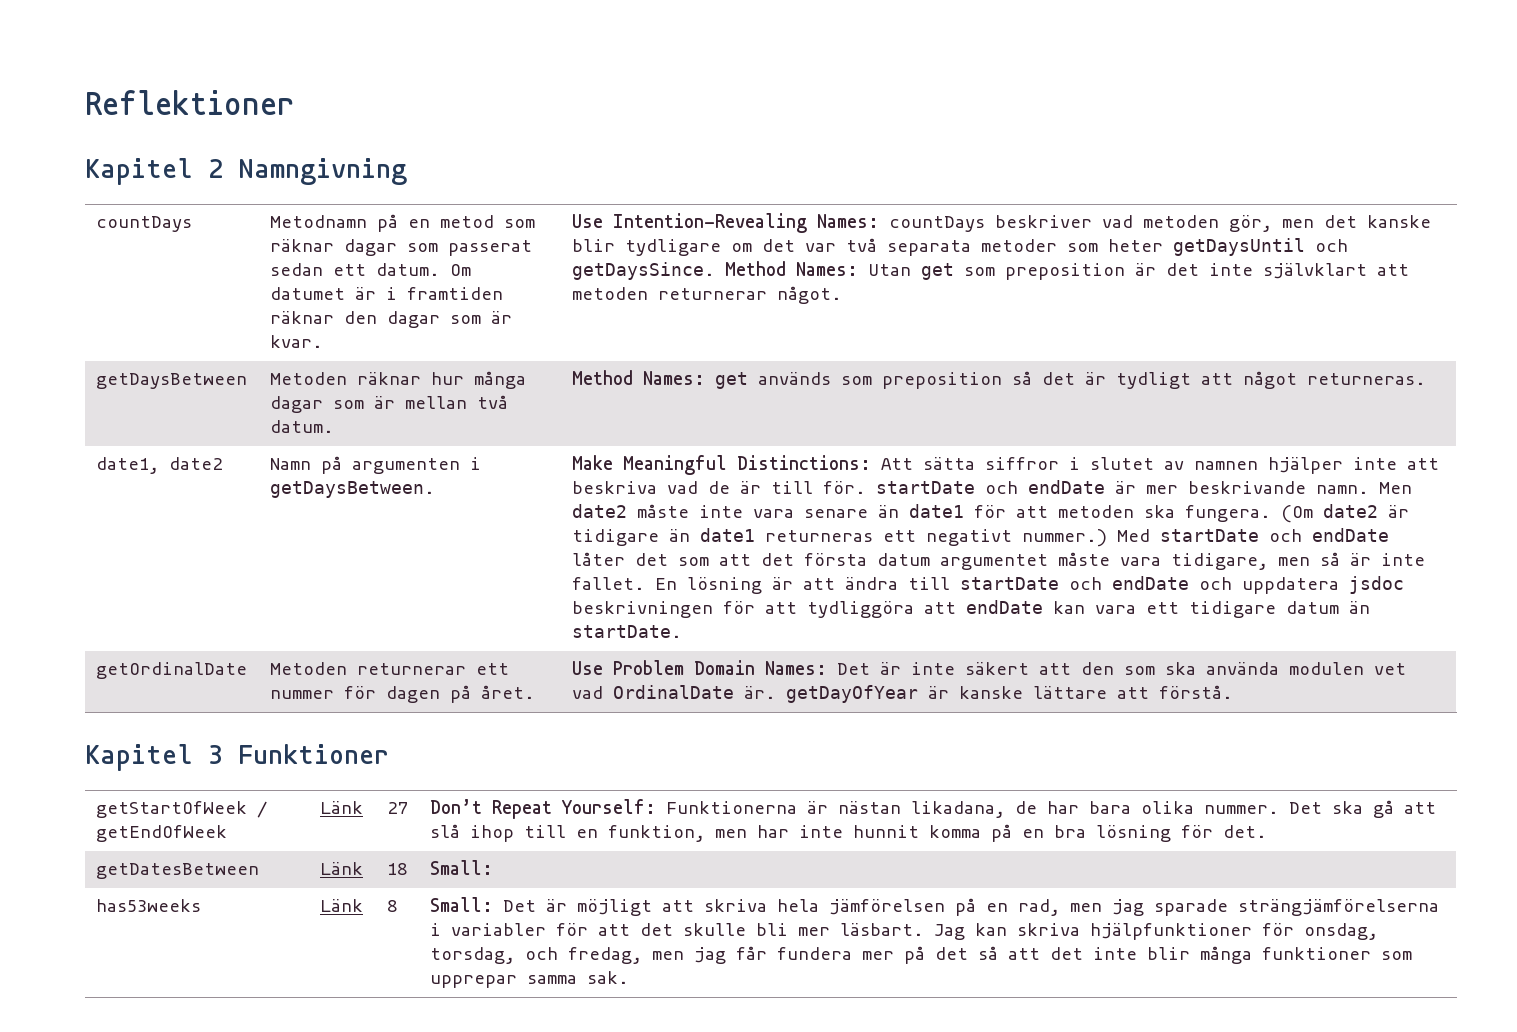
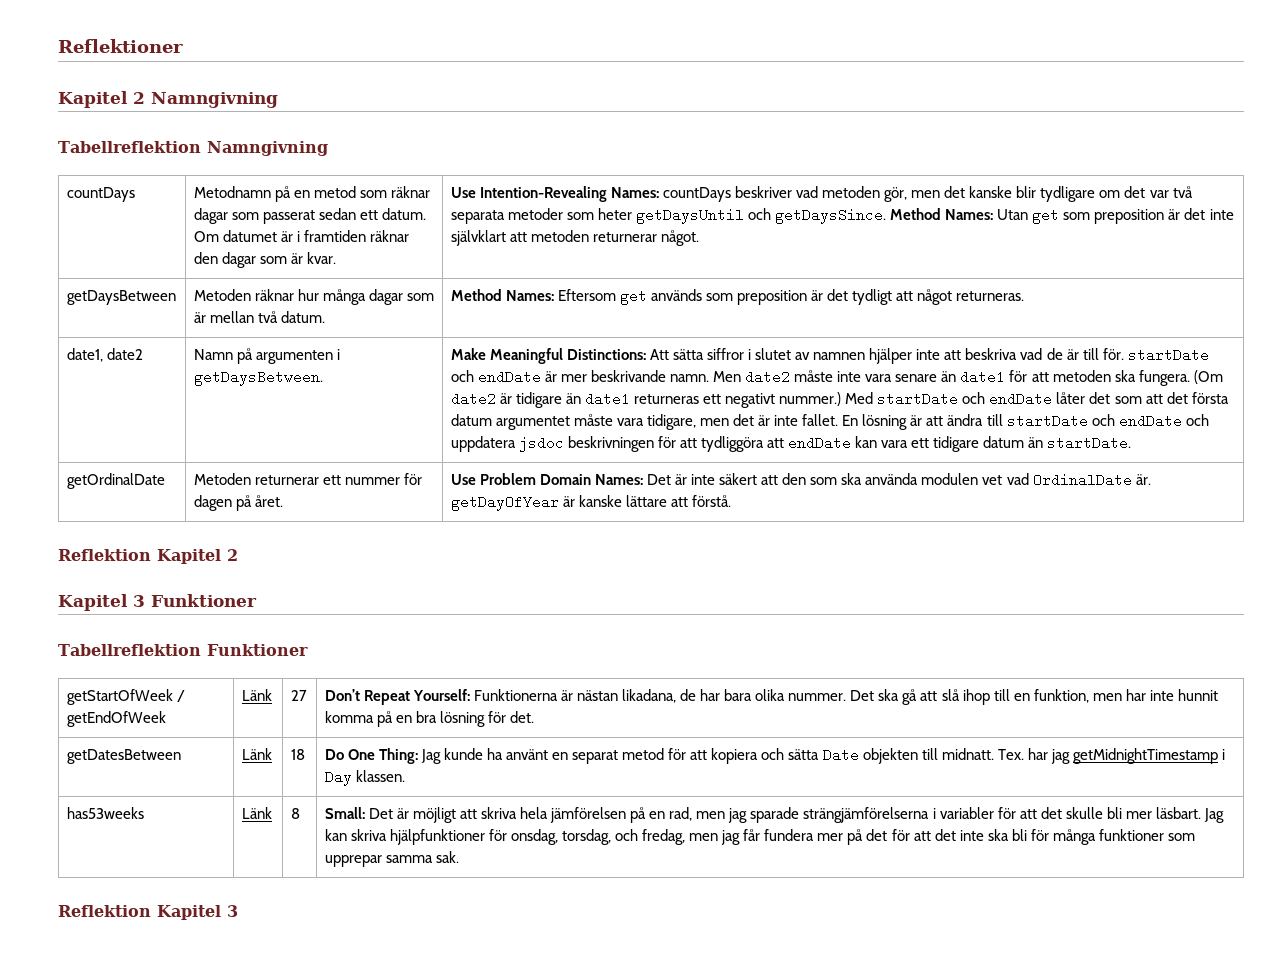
(407, 171) none -> [58,141,328,156] // Tabellreflektion Namngivning
(706, 378) none -> [557,289,616,301] Eftersom
[1012,371,1107,385] så det är -> [811,289,849,301] är det
[1320,552,1341,566] så -> [733,414,755,426] det
(1234, 692) none -> [58,549,238,564] // Reflektion Kapitel 2
(389, 754) none -> [58,644,308,656] // Tabellreflektion Funktioner
[430,860,494,875] Small: -> [324,748,1225,764] [324,770,405,786] Do One Thing: Jag kunde ha använt en separat metod för att kopiera och sätta Date objekten till midnatt. Tex. har jag getMidnightTimestamp i Day klassen.
[978,946,999,960] så -> [891,829,910,841] för
[1147,947,1191,960] blir -> [987,829,1049,841] ska bli för
(630, 977) none -> [58,905,238,920] // Reflektion Kapitel 3

